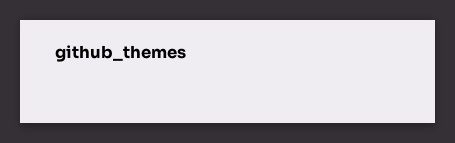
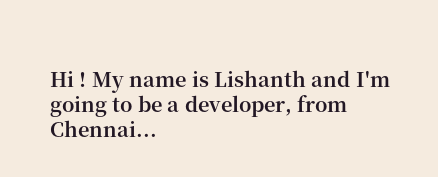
[55,45,186,62] github_themes -> [50,70,390,93] [50,95,347,117] [50,120,157,137] Hi ! My name is Lishanth and I'm going to be a developer, from Chennai...

